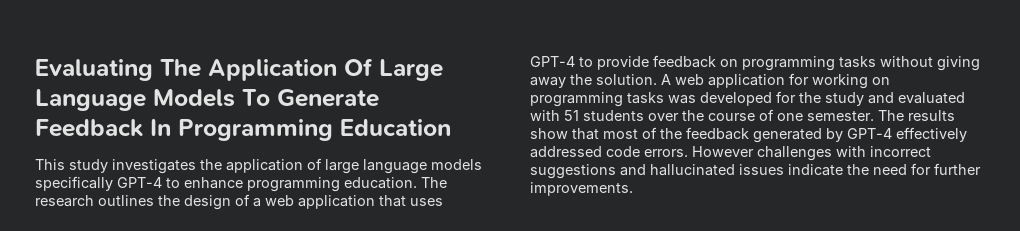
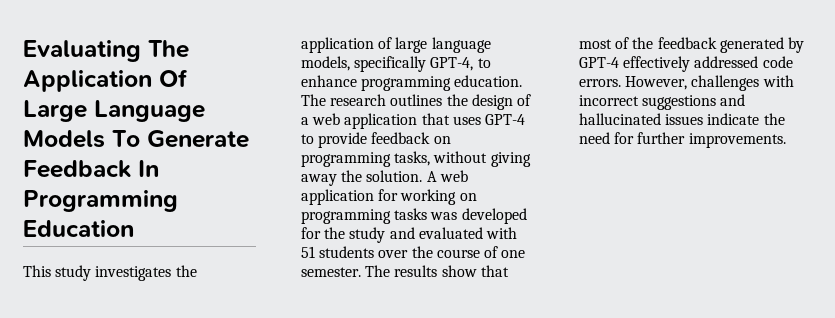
[431,159,482,170] [35,176,162,191] models specifically GPT-4 -> [301,56,474,72] models, specifically GPT-4,
[839,56,876,68] tasks -> [394,151,431,166] tasks,
[692,146,754,157] However -> [625,76,688,90] However,

